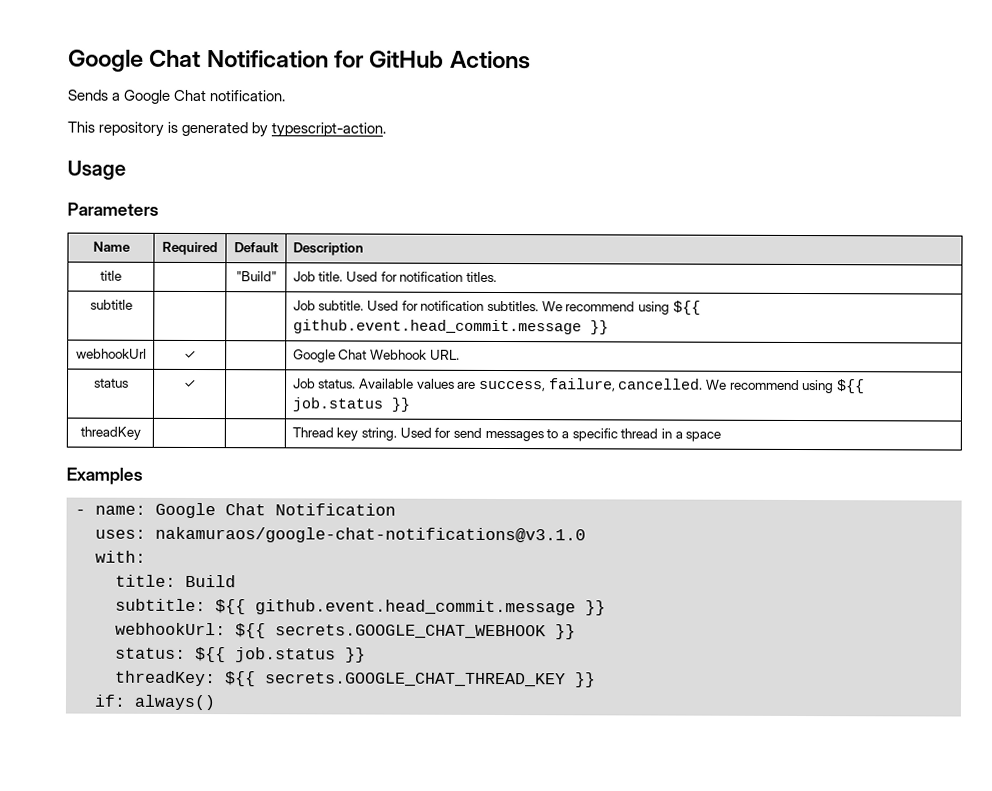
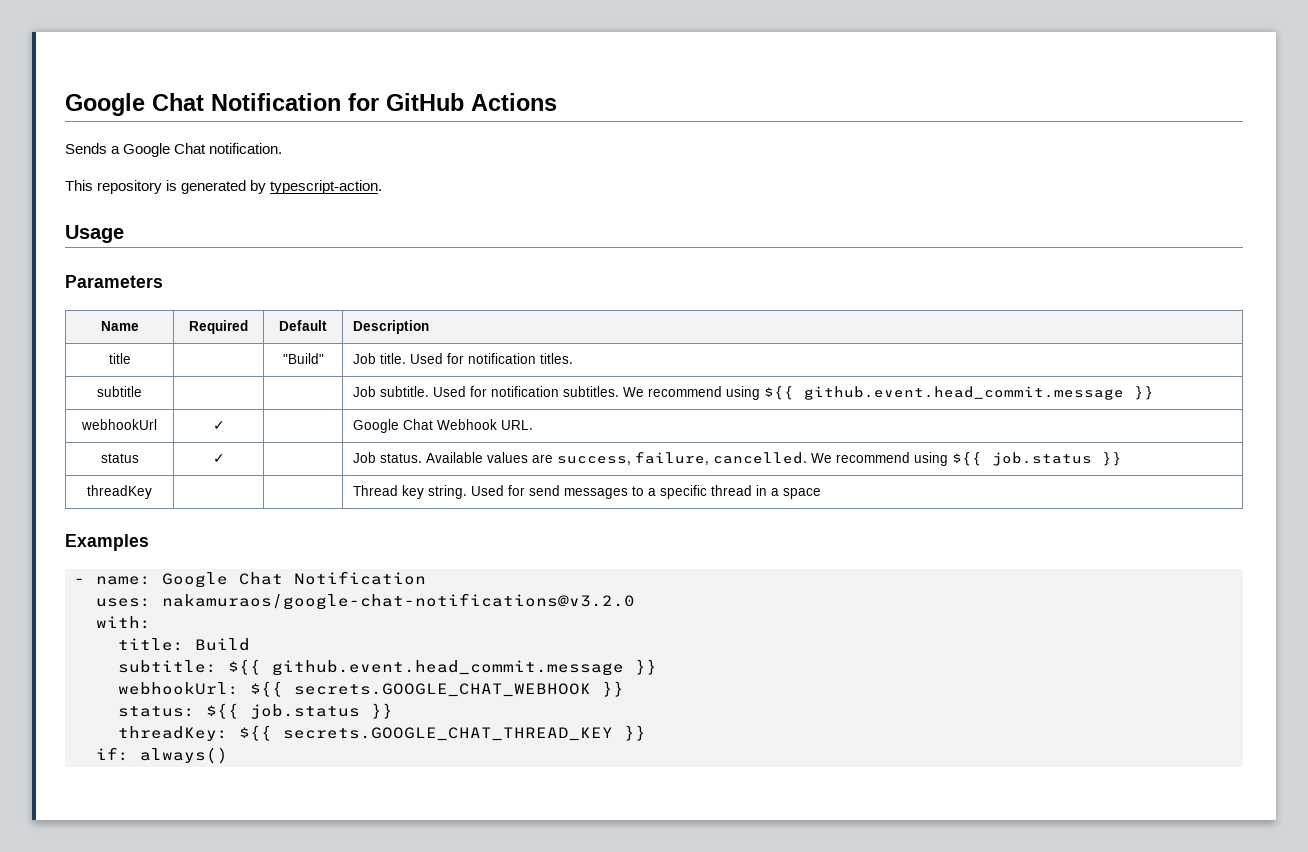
[155,526,586,544] nakamuraos/google-chat-notifications@v3.1.0 -> [162,593,635,610] nakamuraos/google-chat-notifications@v3.2.0

